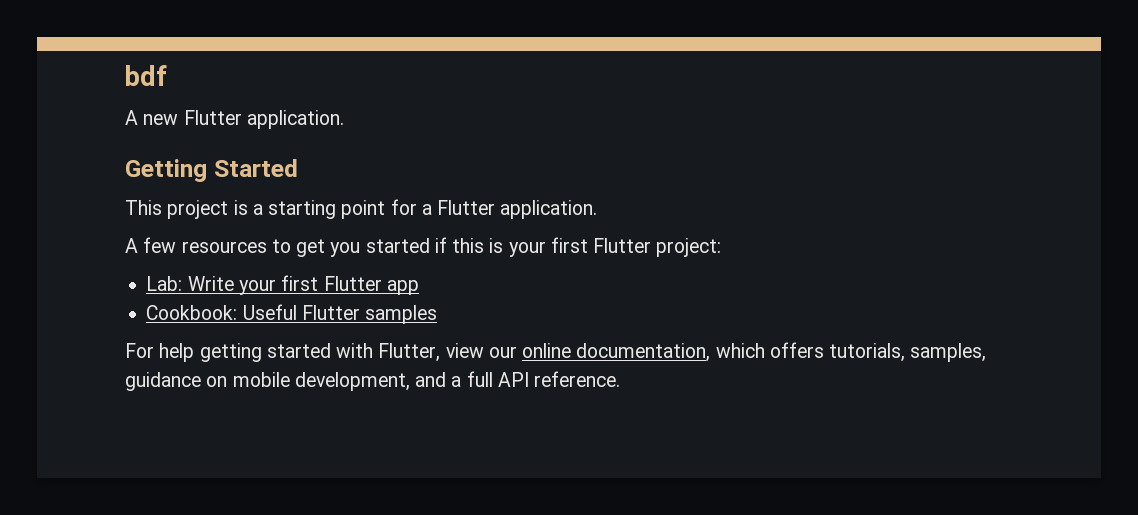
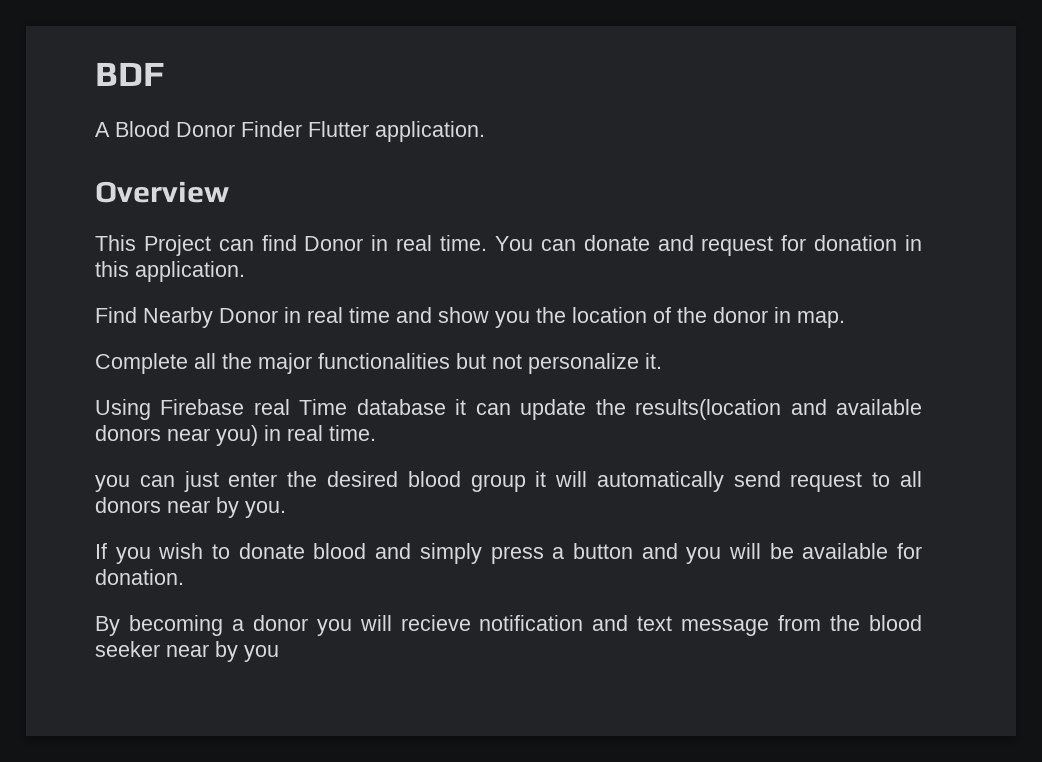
[125,65,167,86] [125,110,344,129] [125,159,298,182] bdf // A new Flutter application. // Getting Started -> [95,62,165,86] [95,121,485,142] [95,181,229,203] BDF // A Blood Donor Finder Flutter application. // Overview
[167,199,598,219] [125,237,722,257] [146,275,419,295] [146,304,438,324] [125,342,987,362] [125,371,621,391] project is a starting point for a Flutter application. // A few resources to get you started if this is your first Flutter project: // Lab: Write your first Flutter app // Cookbook: Useful Flutter samples // For help getting started with Flutter, view our online documentation, which offers tutorials, samples, guidance on mobile development, and a full API reference. -> [143,235,923,256] [95,261,245,282] [95,307,845,328] [95,353,662,374] [95,399,922,420] [95,425,376,446] [95,471,923,492] [95,497,286,518] [95,543,922,564] [95,569,184,585] [95,615,922,636] [95,641,279,662] Project can find Donor in real time. You can donate and request for donation in this application. // Find Nearby Donor in real time and show you the location of the donor in map. // Complete all the major functionalities but not personalize it. // Using Firebase real Time database it can update the results(location and available donors near you) in real time. // you can just enter the desired blood group it will automatically send request to all donors near by you. // If you wish to donate blood and simply press a button and you will be available for donation. // By becoming a donor you will recieve notification and text message from the blood seeker near by you

